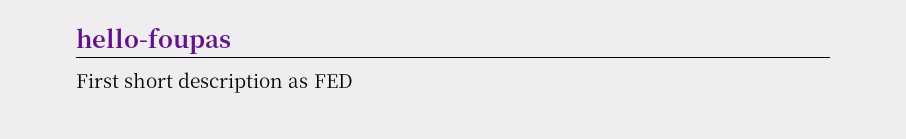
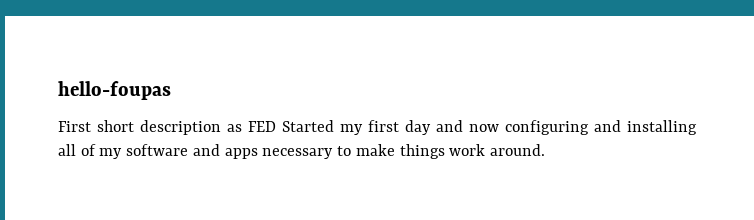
(353, 81) none -> [282,120,697,135] [58,144,545,159] Started my first day and now configuring and installing all of my software and apps necessary to make things work around.

